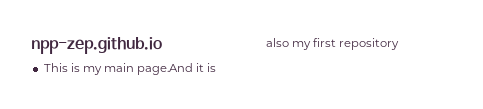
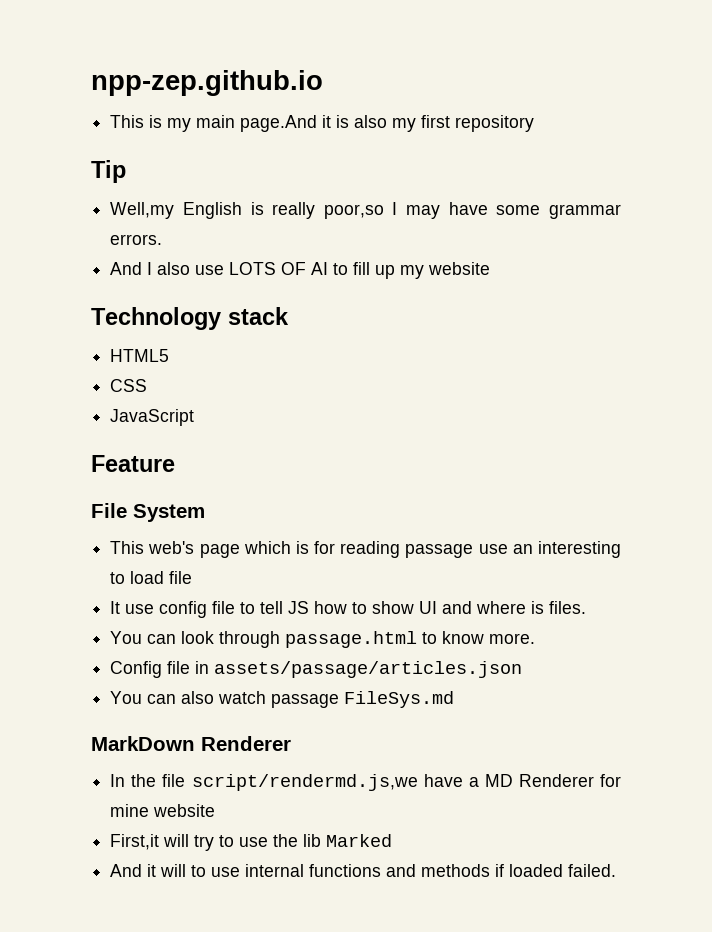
(399, 44) none -> [91,160,126,183] [110,202,622,219] [110,234,163,245] [110,262,491,279] [91,307,289,330] [110,349,170,362] [110,379,148,392] [110,409,195,426] [91,455,175,472] [91,503,205,522] [110,541,622,558] [110,571,193,584] [110,601,587,618] [110,631,536,648] [110,661,523,678] [110,691,455,708] [91,736,291,751] [110,774,621,791] [110,804,216,817] [110,834,393,851] [110,864,617,877] // Tip // Well,my English is really poor,so I may have some grammar errors. // And I also use LOTS OF AI to fill up my website // Technology stack // HTML5 // CSS // JavaScript // Feature // File System // This web's page which is for reading passage use an interesting to load file // It use config file to tell JS how to show UI and where is files. // You can look through passage.html to know more. // Config file in assets/passage/articles.json // You can also watch passage FileSys.md // MarkDown Renderer // In the file script/rendermd.js,we have a MD Renderer for mine website // First,it will try to use the lib Marked // And it will to use internal functions and methods if loaded failed.

